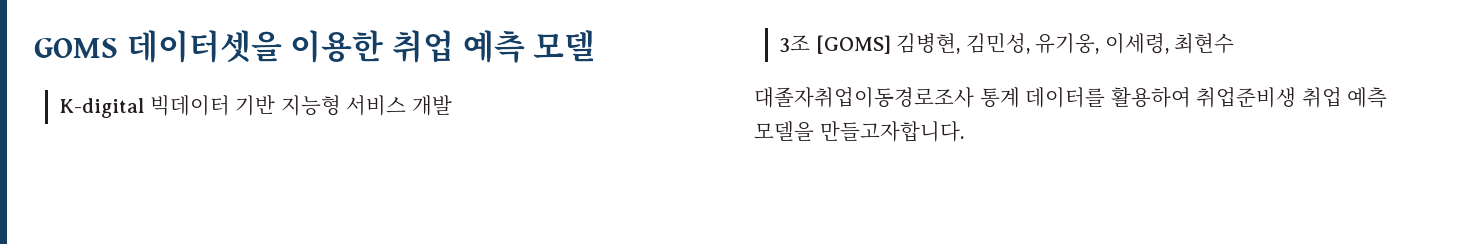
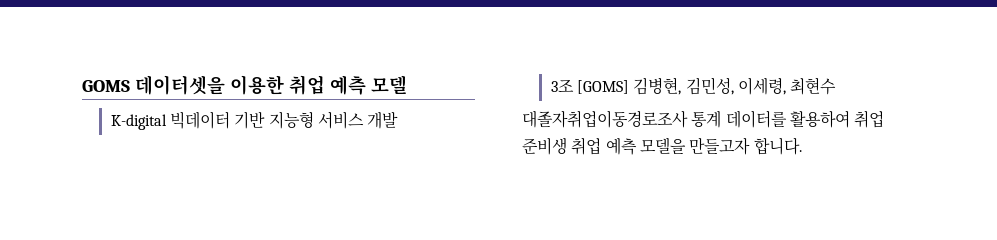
[1035,33,1100,54] 유기웅, -> (734, 86) none
[1196,87,1297,108] 취업준비생 -> [854,110,885,128] [522,137,567,155] 취업 준비생
[819,121,964,142] 만들고자합니다. -> [689,137,802,155] 만들고자 합니다.

